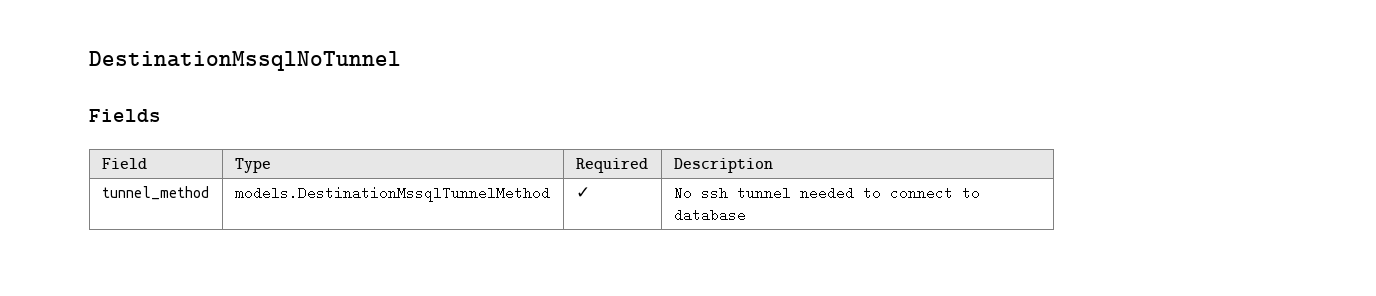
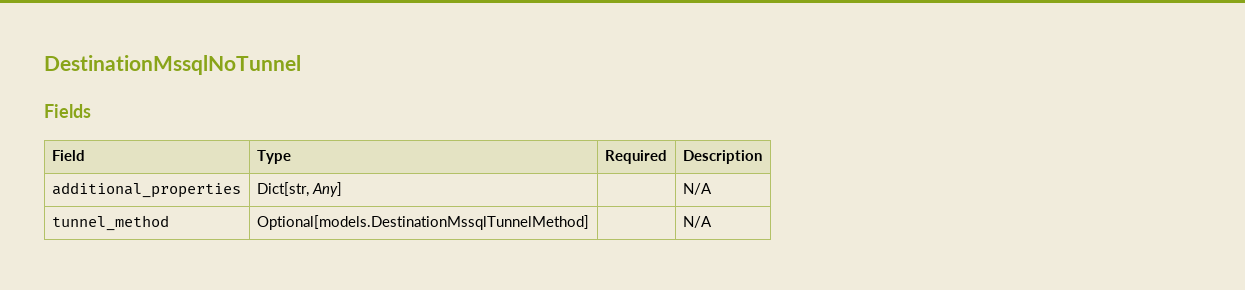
[101,186,209,200] [234,186,550,202] [575,187,590,198] [673,186,980,200] [673,208,746,222] tunnel_method | models.DestinationMssqlTunnelMethod | ✓ | No ssh tunnel needed to connect to database -> [51,182,241,198] [256,182,342,197] [682,183,712,195] [51,215,169,231] [256,215,589,230] [682,216,712,228] additional_properties | Dict[str, Any] | | N/A // tunnel_method | Optional[models.DestinationMssqlTunnelMethod] | | N/A

